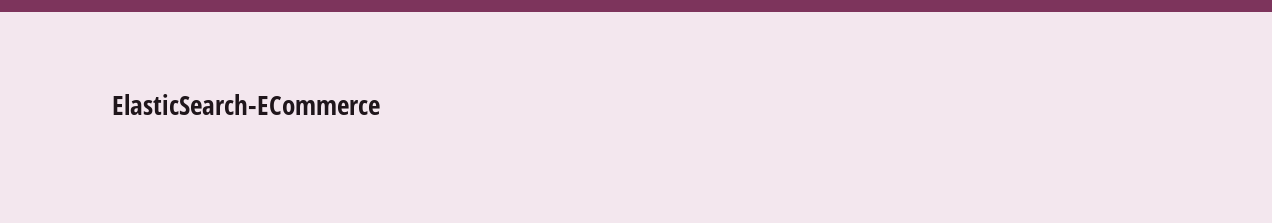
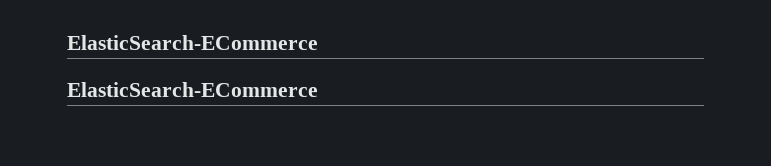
[112,94,380,115] ElasticSearch-ECommerce -> [67,35,318,50] [67,82,318,97] ElasticSearch-ECommerce // ElasticSearch-ECommerce

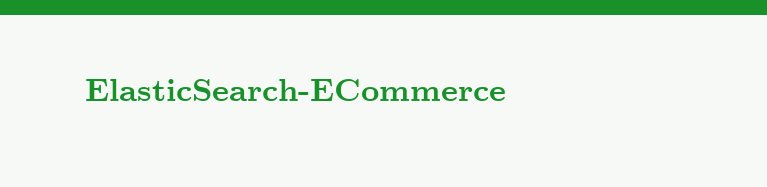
[67,35,318,50] [67,82,318,97] ElasticSearch-ECommerce // ElasticSearch-ECommerce -> [85,79,506,101] ElasticSearch-ECommerce

